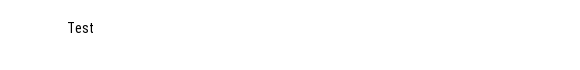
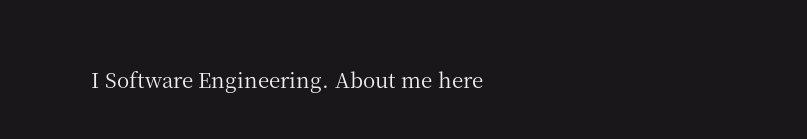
[67,22,94,33] Test -> [91,71,483,93] I Software Engineering. About me here

